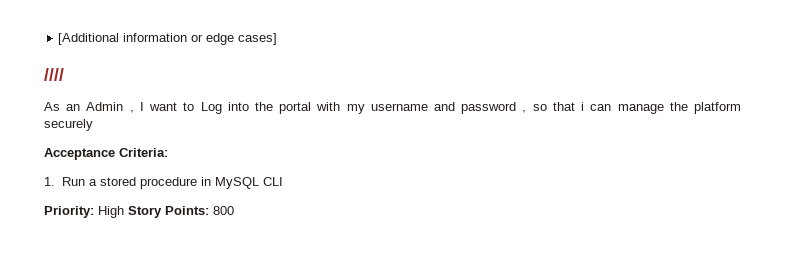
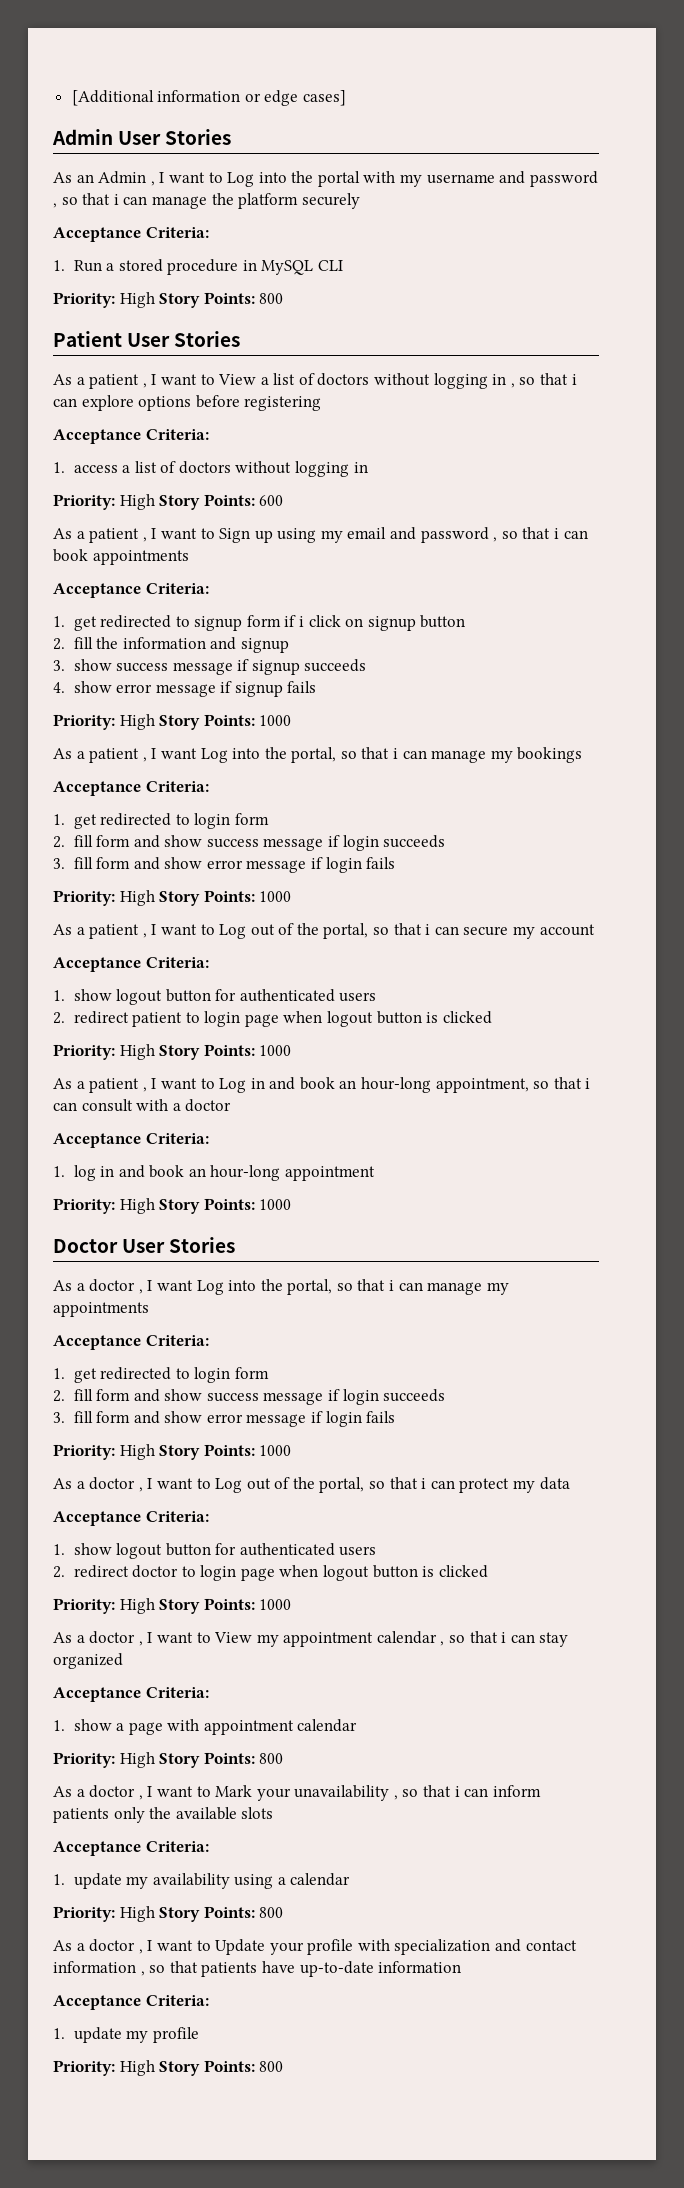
[44,68,64,81] //// -> [52,129,232,145] Admin User Stories
(234, 210) none -> [53,331,241,347] [53,373,577,389] [53,395,322,411] [53,429,209,444] [53,461,368,477] [53,494,284,510] [53,527,588,543] [53,549,189,565] [53,583,209,598] [53,615,466,631] [53,637,289,653] [53,659,367,675] [53,681,317,697] [53,714,292,730] [53,747,583,763] [53,781,209,796] [53,813,269,829] [53,835,446,851] [53,857,396,873] [53,890,292,906] [53,923,595,939] [53,957,209,972] [53,989,377,1005] [53,1011,492,1027] [53,1044,292,1060] [53,1077,591,1093] [53,1099,232,1112] [53,1133,209,1148] [53,1165,376,1181] [53,1198,292,1214] [53,1237,236,1253] [53,1279,509,1295] [53,1302,149,1317] [53,1335,209,1350] [53,1367,269,1383] [53,1389,446,1405] [53,1411,396,1427] [53,1444,292,1460] [53,1477,570,1493] [53,1511,209,1526] [53,1543,377,1559] [53,1565,488,1581] [53,1598,292,1614] [53,1631,569,1647] [53,1653,123,1669] [53,1687,209,1702] [53,1719,358,1735] [53,1752,284,1768] [53,1785,541,1801] [53,1807,274,1823] [53,1841,209,1856] [53,1873,351,1889] [53,1906,284,1922] [53,1939,577,1955] [53,1961,462,1977] [53,1995,209,2010] [53,2027,199,2043] [53,2060,284,2076] // Patient User Stories // As a patient , I want to View a list of doctors without logging in , so that i can explore options before registering // Acceptance Criteria: // 1. access a list of doctors without logging in // Priority: High Story Points: 600 // As a patient , I want to Sign up using my email and password , so that i can book appointments // Acceptance Criteria: // 1. get redirected to signup form if i click on signup button // 2. fill the information and signup // 3. show success message if signup succeeds // 4. show error message if signup fails // Priority: High Story Points: 1000 // As a patient , I want Log into the portal, so that i can manage my bookings // Acceptance Criteria: // 1. get redirected to login form // 2. fill form and show success message if login succeeds // 3. fill form and show error message if login fails // Priority: High Story Points: 1000 // As a patient , I want to Log out of the portal, so that i can secure my account // Acceptance Criteria: // 1. show logout button for authenticated users // 2. redirect patient to login page when logout button is clicked // Priority: High Story Points: 1000 // As a patient , I want to Log in and book an hour-long appointment, so that i can consult with a doctor // Acceptance Criteria: // 1. log in and book an hour-long appointment // Priority: High Story Points: 1000 // Doctor User Stories // As a doctor , I want Log into the portal, so that i can manage my appointments // Acceptance Criteria: // 1. get redirected to login form // 2. fill form and show success message if login succeeds // 3. fill form and show error message if login fails // Priority: High Story Points: 1000 // As a doctor , I want to Log out of the portal, so that i can protect my data // Acceptance Criteria: // 1. show logout button for authenticated users // 2. redirect doctor to login page when logout button is clicked // Priority: High Story Points: 1000 // As a doctor , I want to View my appointment calendar , so that i can stay organized // Acceptance Criteria: // 1. show a page with appointment calendar // Priority: High Story Points: 800 // As a doctor , I want to Mark your unavailability , so that i can inform patients only the available slots // Acceptance Criteria: // 1. update my availability using a calendar // Priority: High Story Points: 800 // As a doctor , I want to Update your profile with specialization and contact information , so that patients have up-to-date information // Acceptance Criteria: // 1. update my profile // Priority: High Story Points: 800

